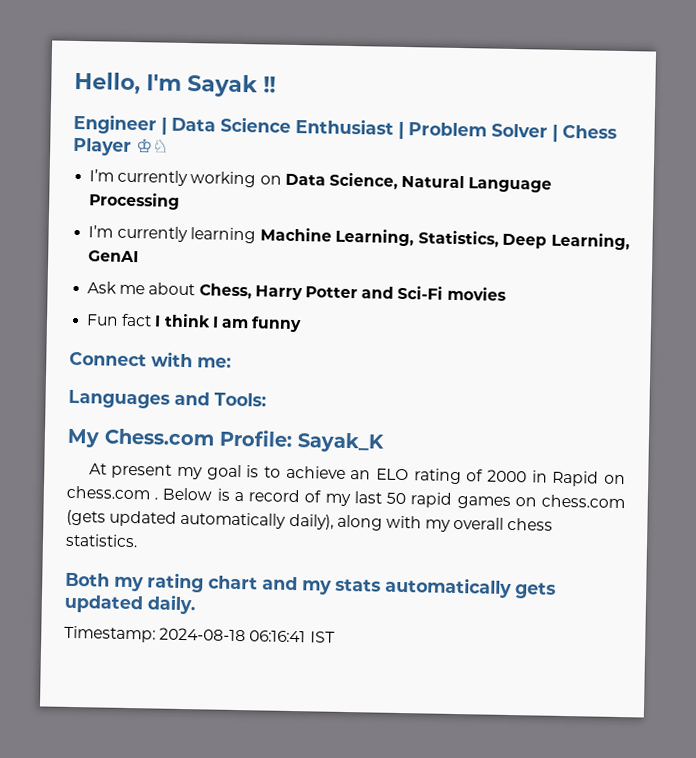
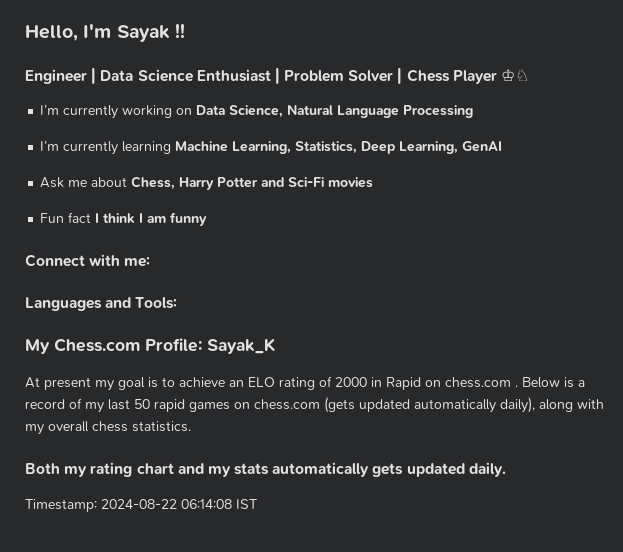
[159,627,307,643] 2024-08-18 06:16:41 -> [101,499,232,509] 2024-08-22 06:14:08

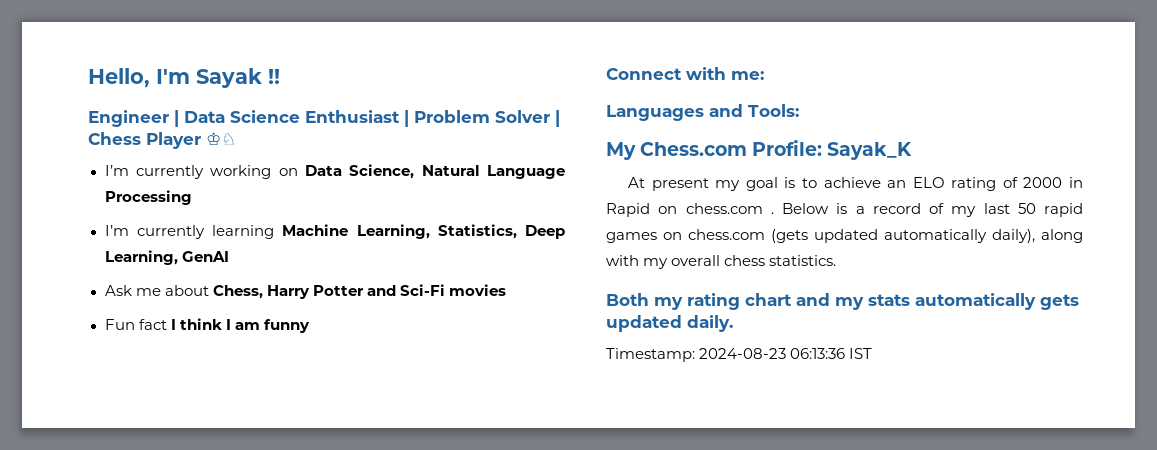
[101,499,232,509] 2024-08-22 06:14:08 -> [699,348,846,359] 2024-08-23 06:13:36

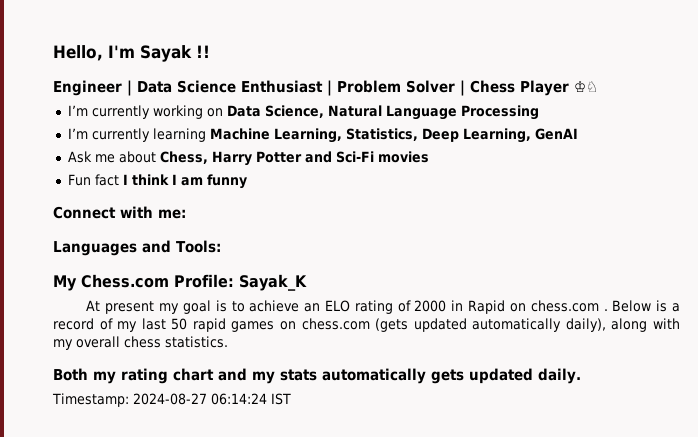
[699,348,846,359] 2024-08-23 06:13:36 -> [133,393,267,405] 2024-08-27 06:14:24

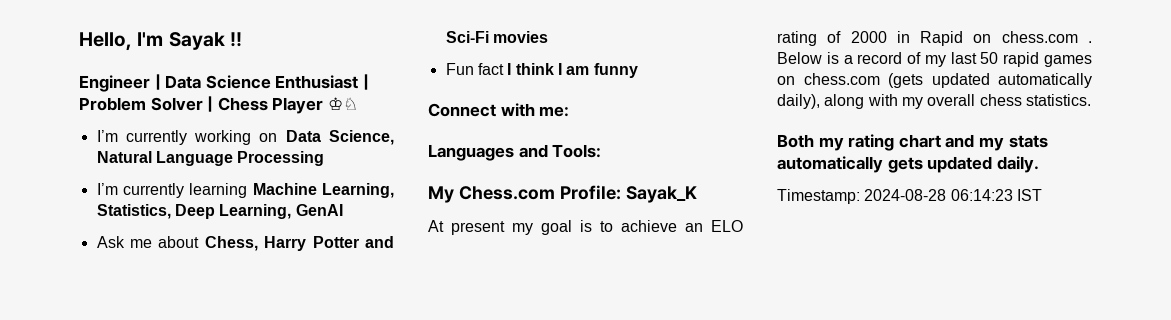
[133,393,267,405] 2024-08-27 06:14:24 -> [864,189,1013,201] 2024-08-28 06:14:23

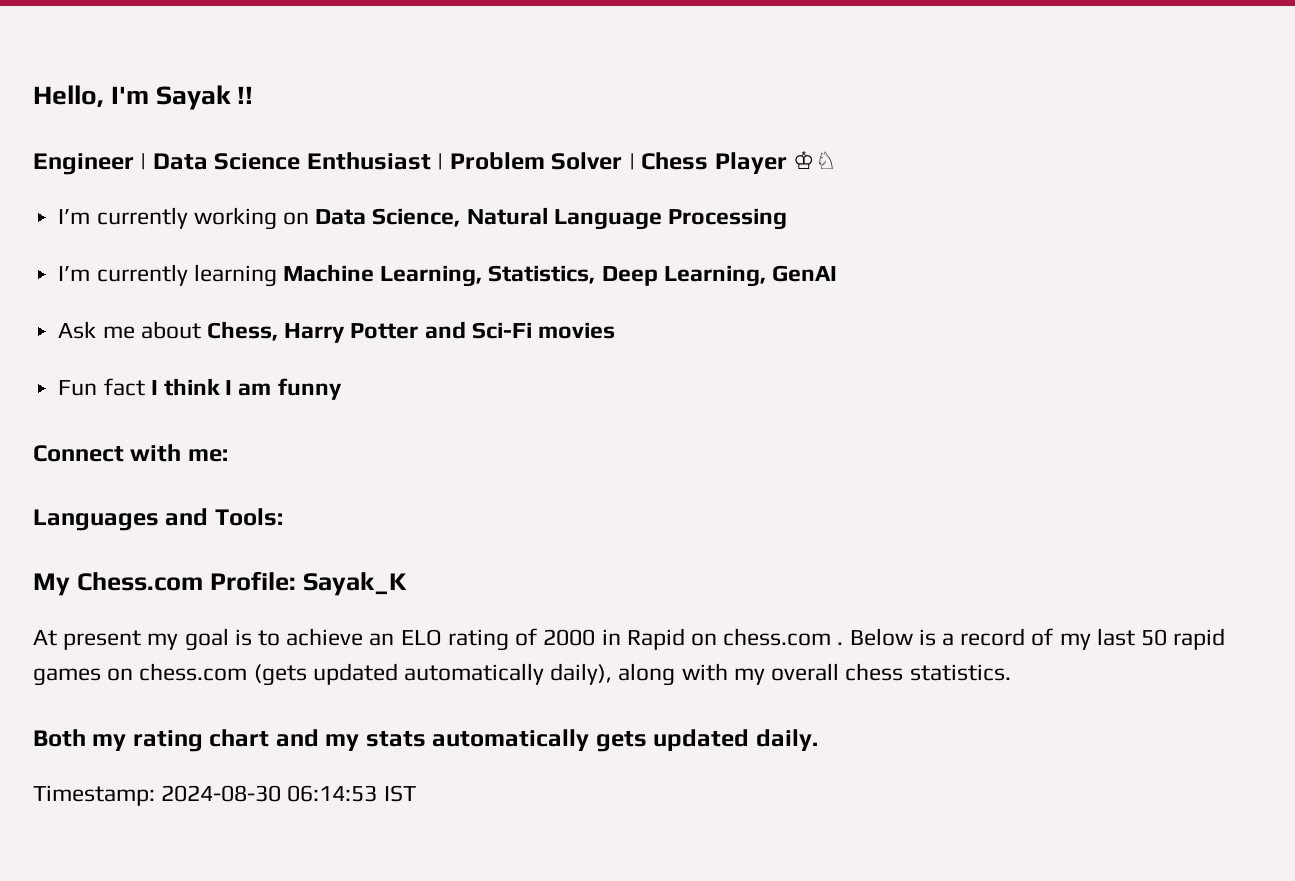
[864,189,1013,201] 2024-08-28 06:14:23 -> [161,785,378,802] 2024-08-30 06:14:53

